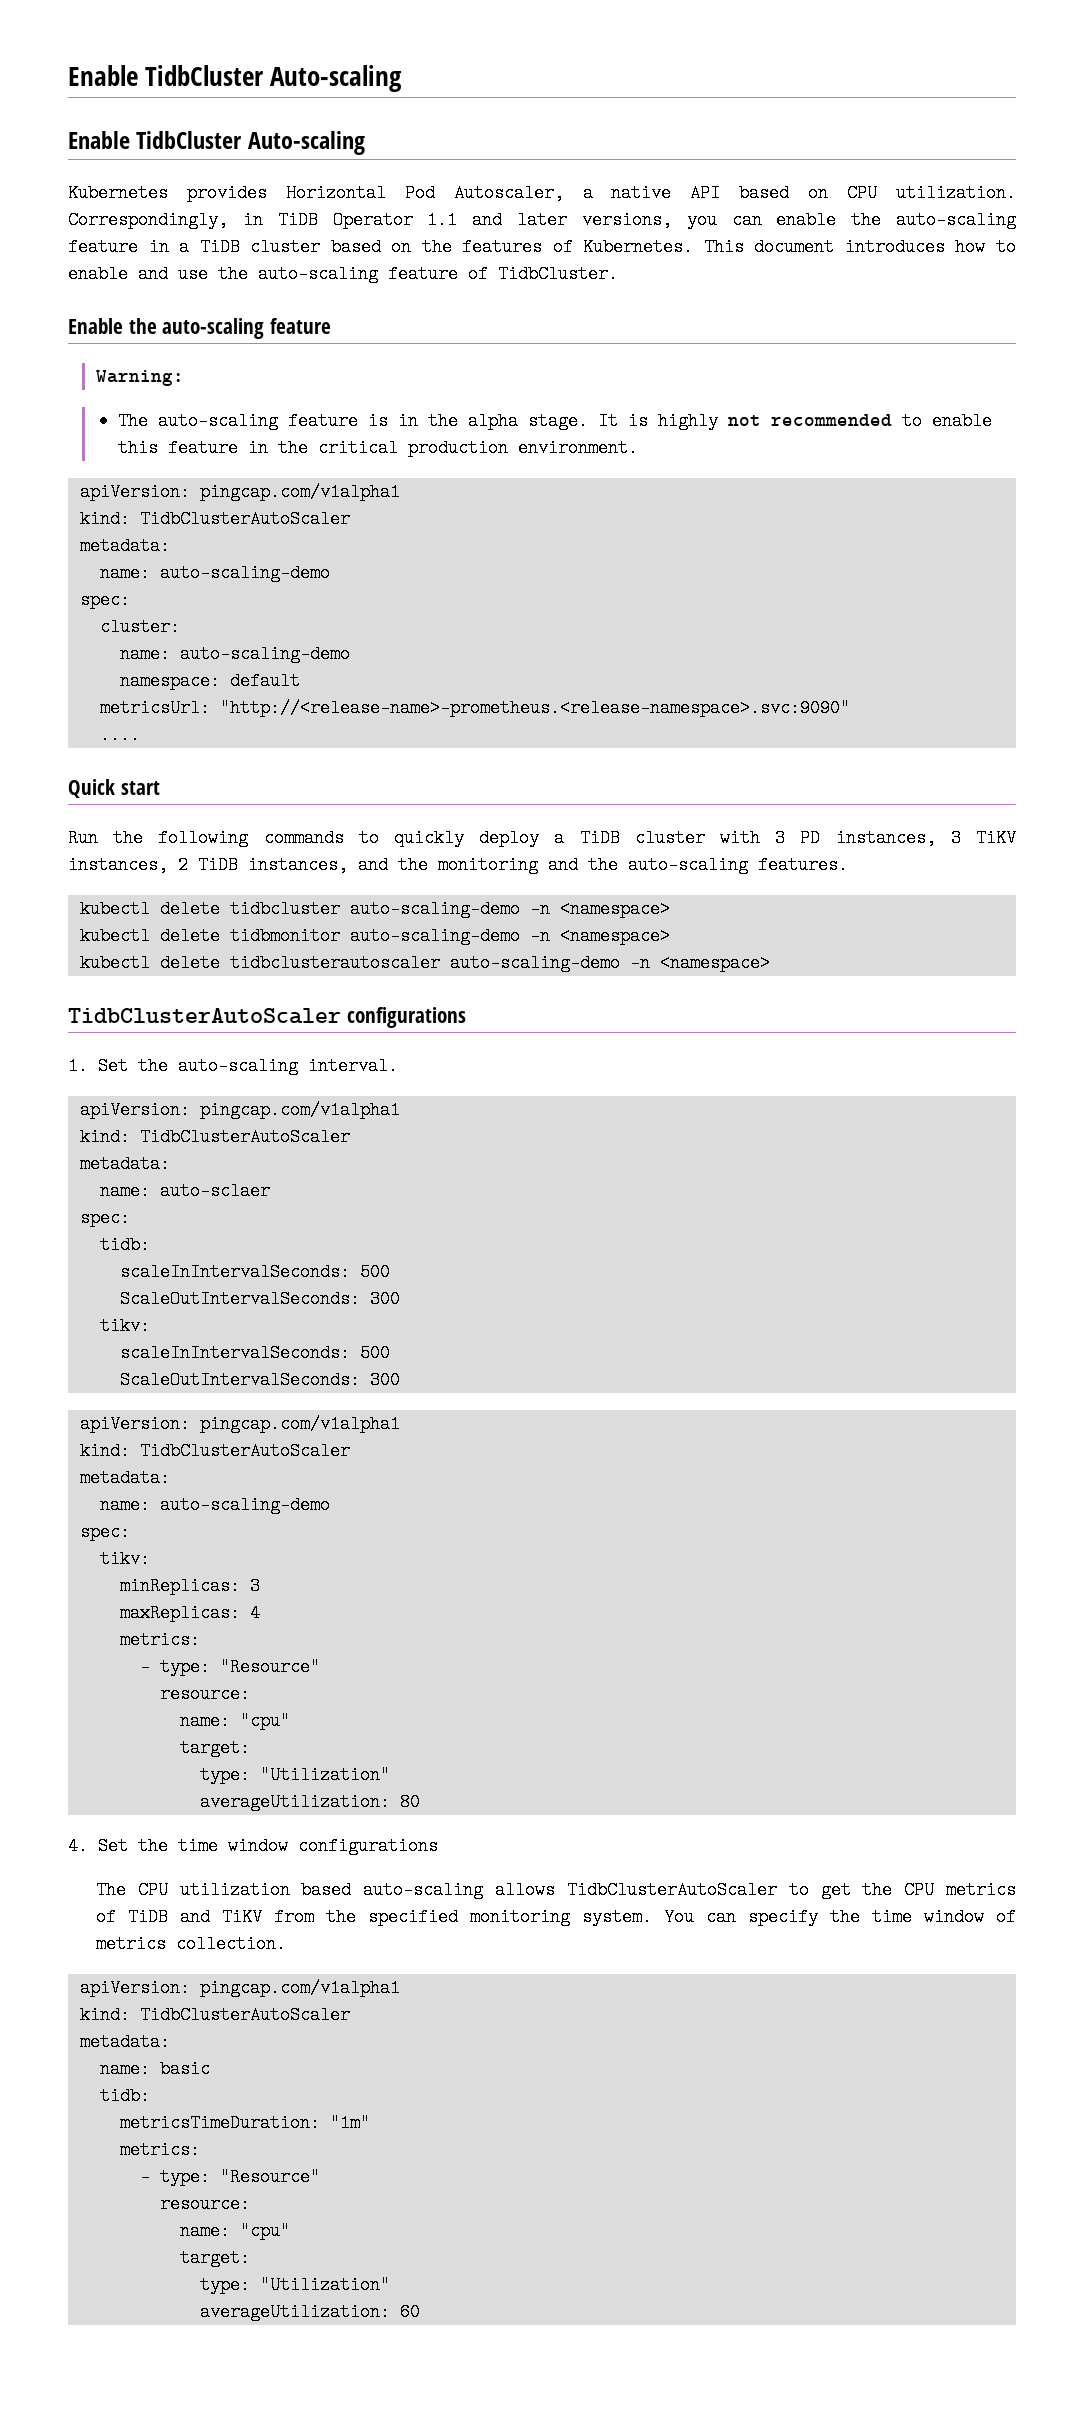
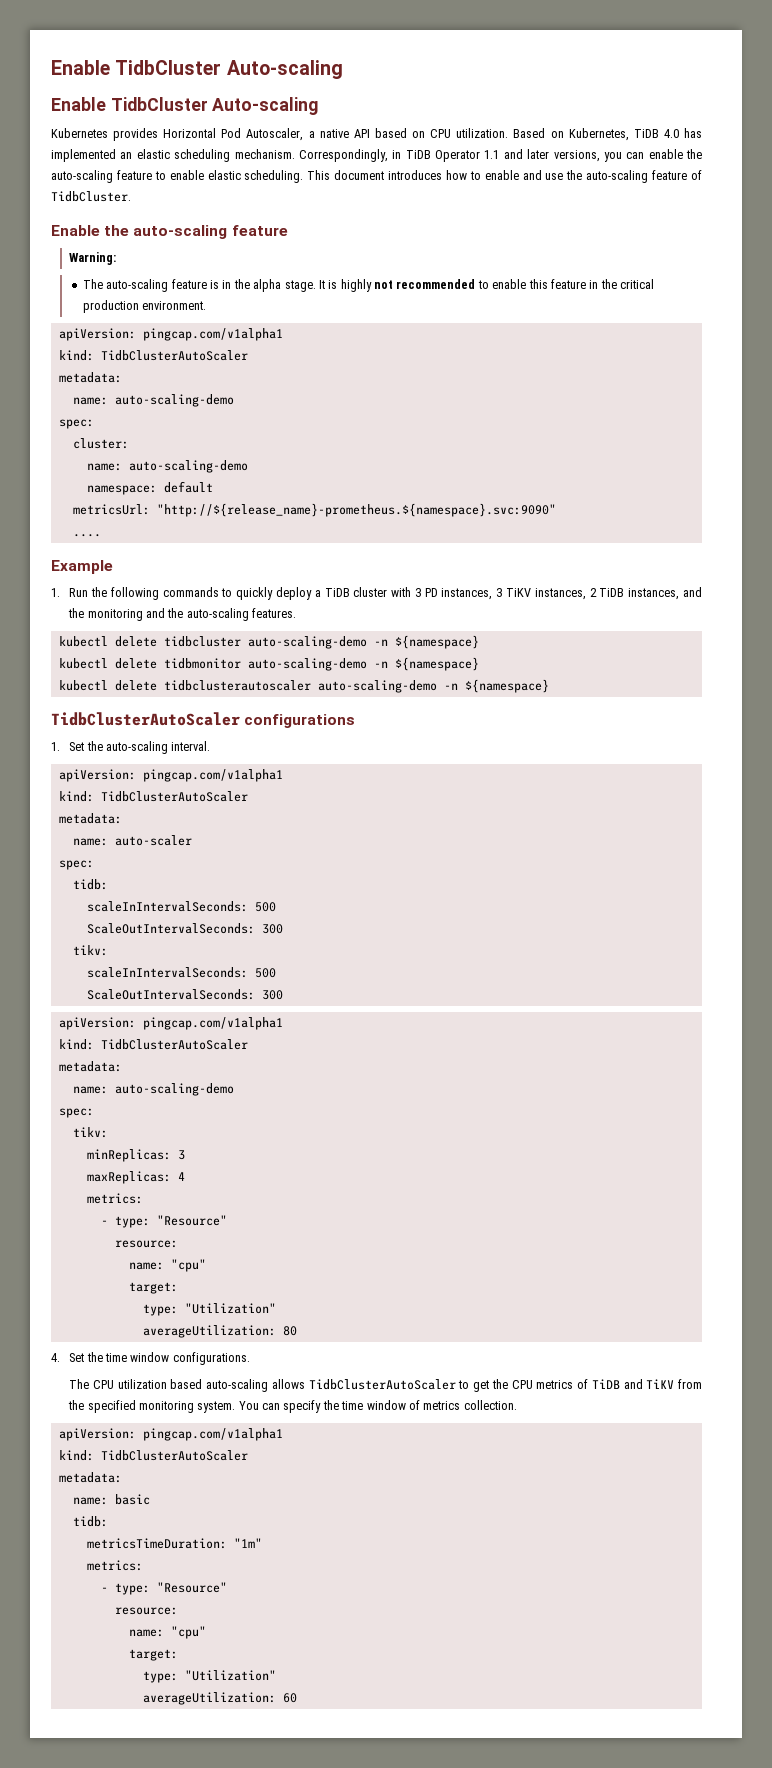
(1016, 193) none -> [513,128,703,141] [51,149,295,162] Based on Kubernetes, TiDB 4.0 has implemented an elastic scheduling mechanism.
[148,238,694,256] in a TiDB cluster based on the features of Kubernetes. -> [154,170,304,183] to enable elastic scheduling.
[219,699,850,717] "http://<release-name>-prometheus.<release-namespace>.svc:9090" -> [156,503,556,517] "http://${release_name}-prometheus.${namespace}.svc:9090"
[68,779,160,798] Quick start // -> [51,560,113,574] [51,588,60,597] Example // 1.
[559,900,670,918] <namespace> -> [394,635,479,649] ${namespace}
[559,927,670,945] <namespace> -> [394,657,479,671] ${namespace}
[659,954,770,972] <namespace> -> [464,679,549,693] ${namespace}
[159,1182,270,1200] auto-sclaer -> [114,835,192,846] auto-scaler
[297,1837,438,1855] configurations -> [172,1352,250,1365] configurations.

